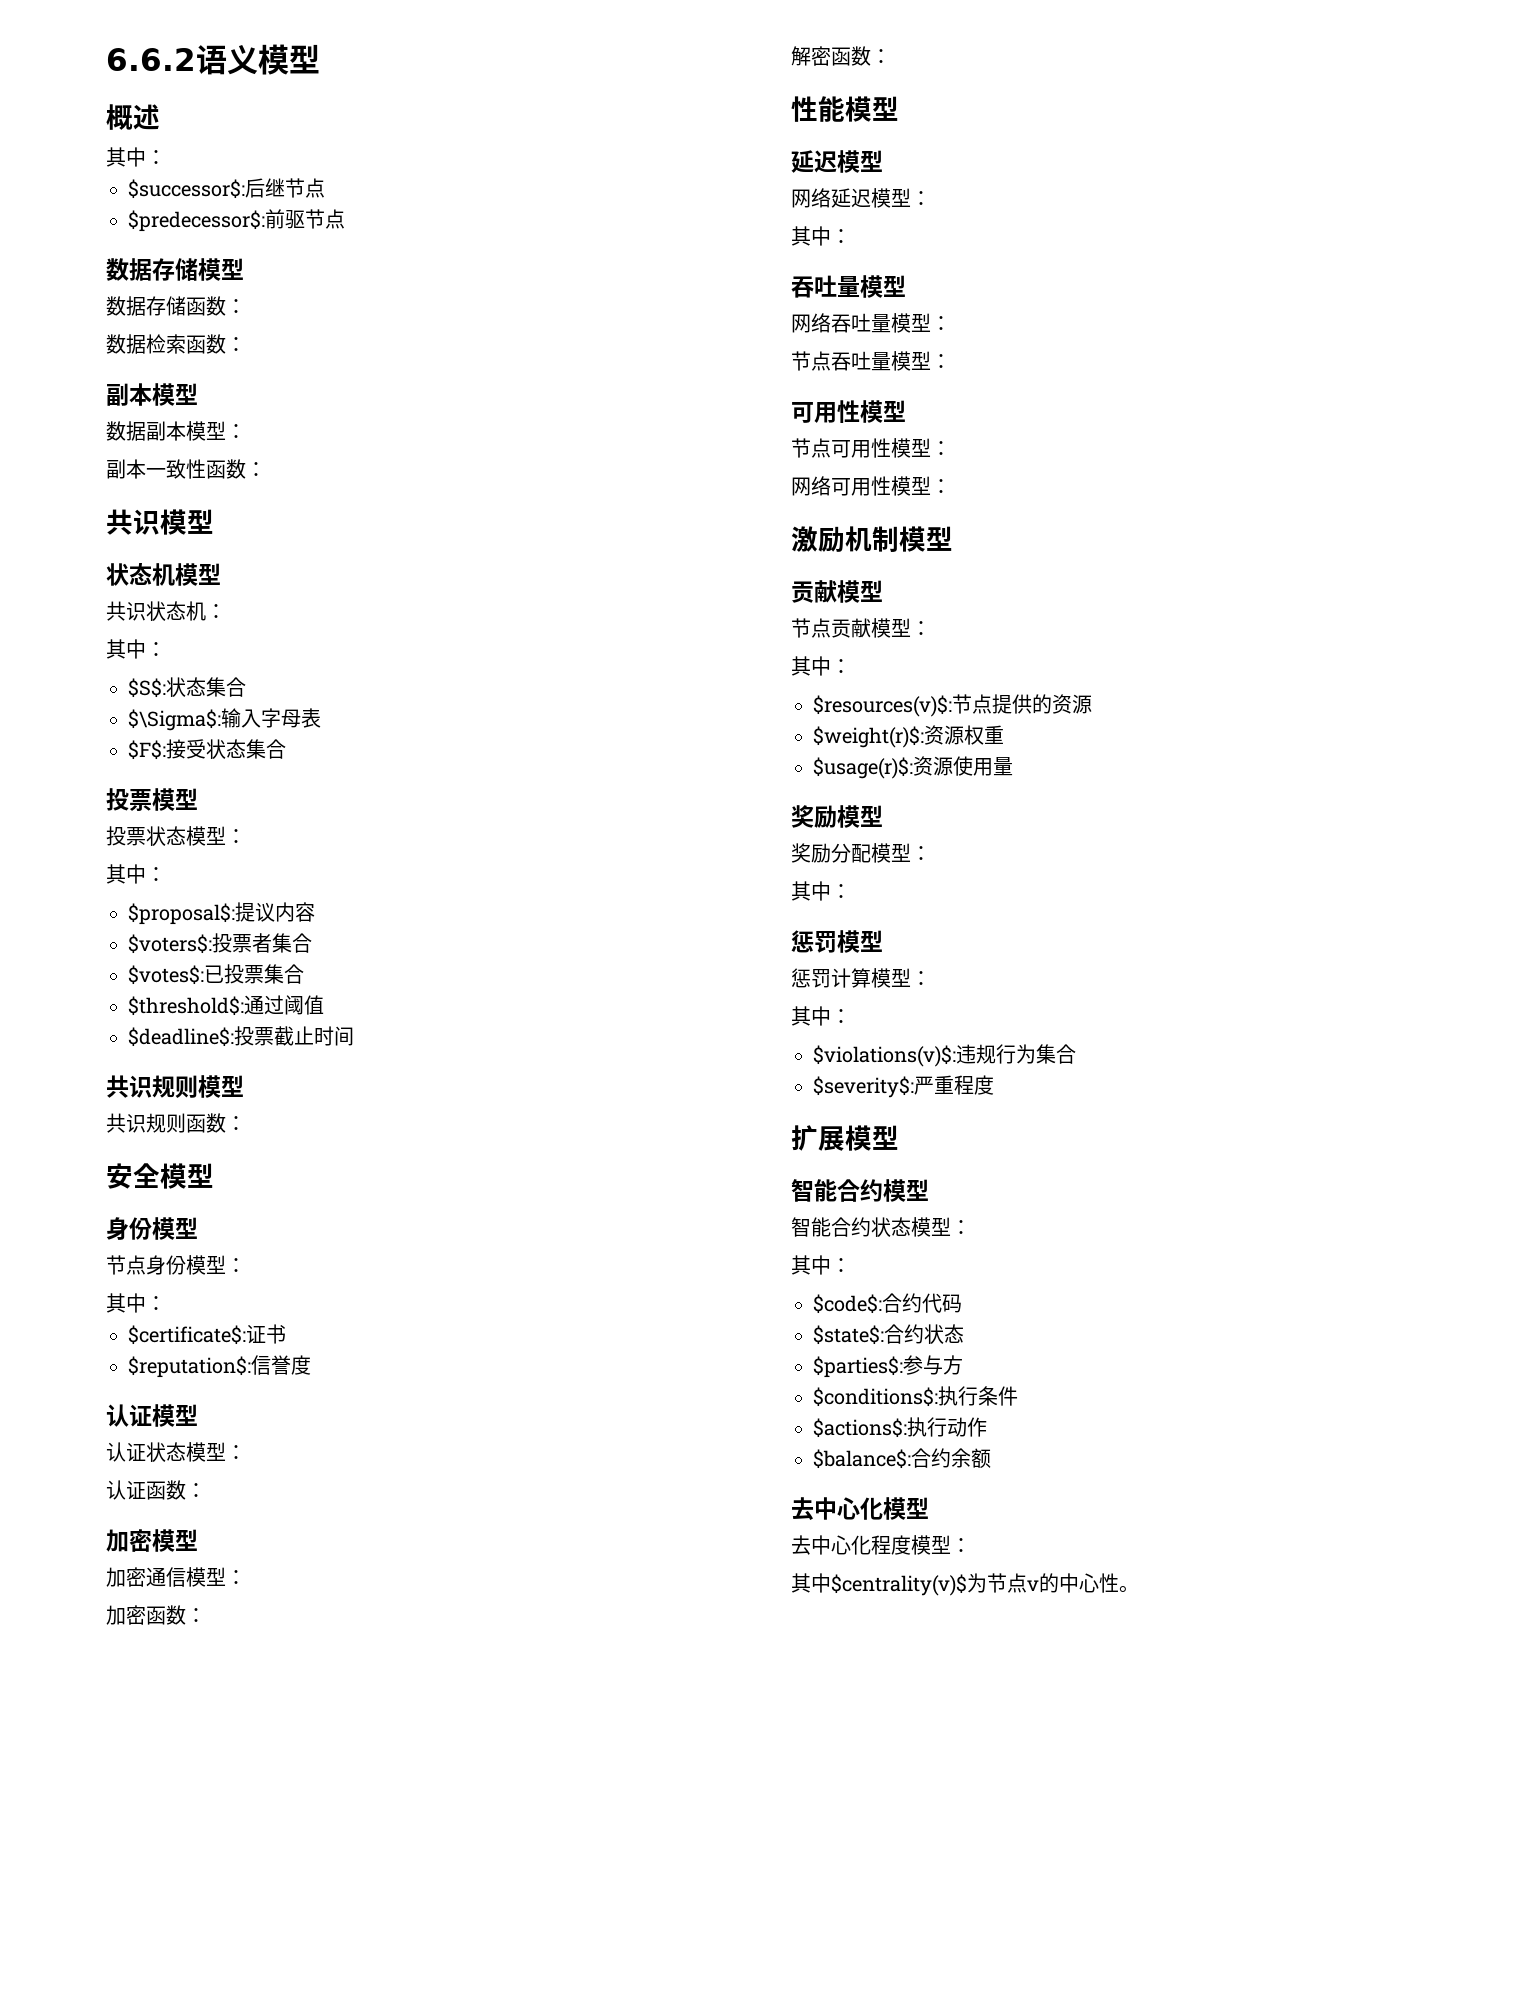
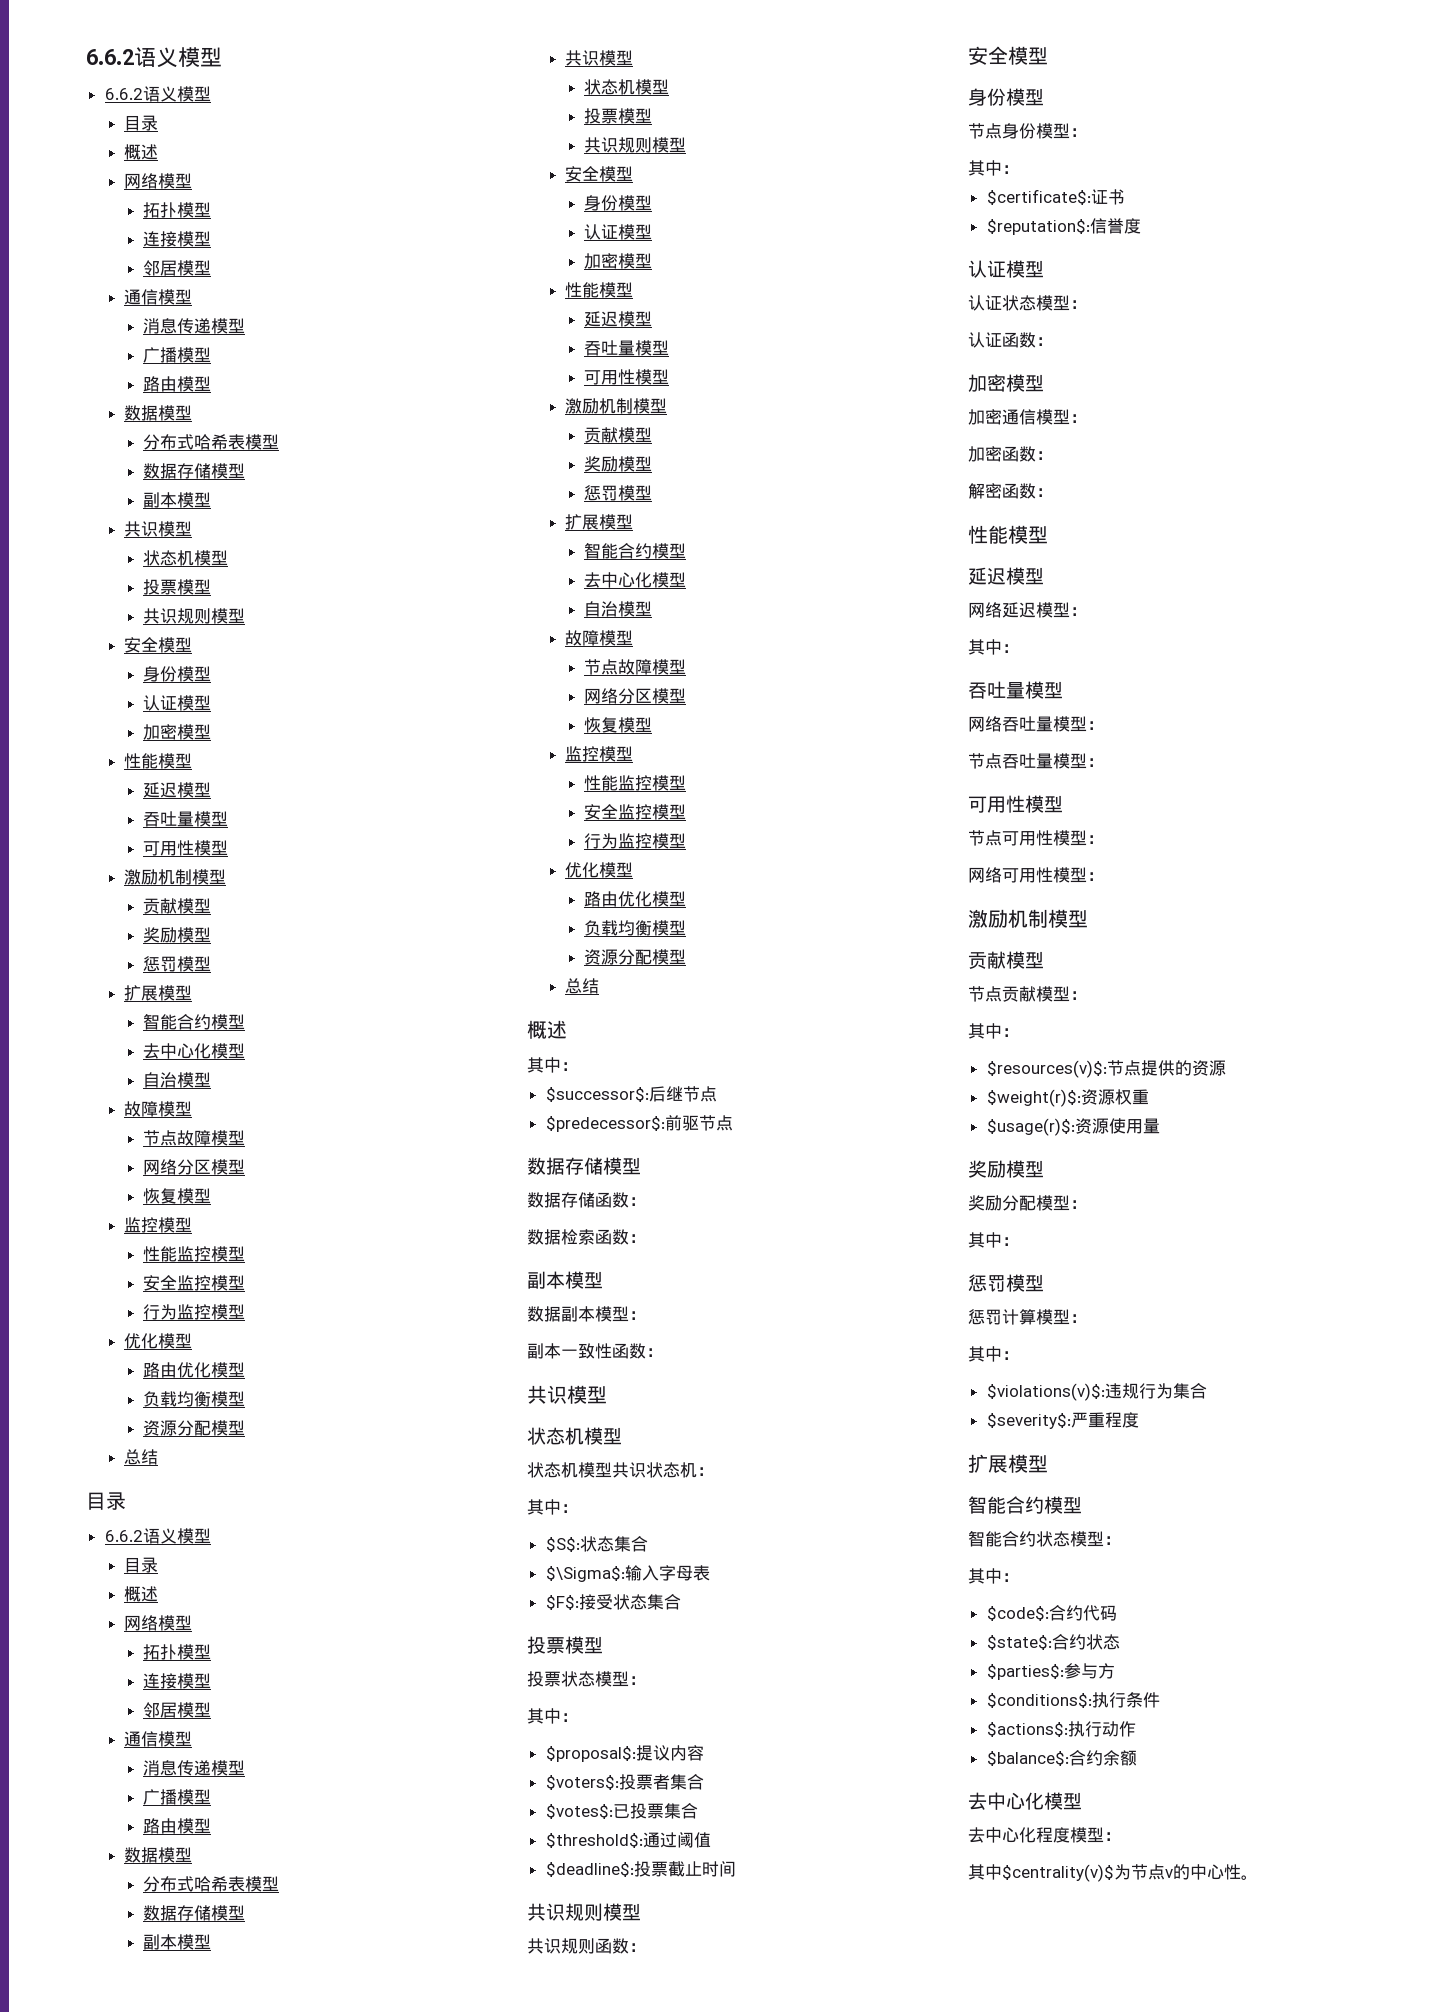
[106,44,320,75] 6.6.2语义模型 -> [86,47,222,68] [104,86,211,102] [123,115,158,131] [123,144,158,160] [123,173,192,189] [143,202,212,218] [143,231,212,247] [143,260,212,276] [123,289,192,305] [143,318,246,334] [143,347,212,363] [143,376,212,392] [123,405,192,421] [143,434,280,450] [143,463,246,479] [143,492,212,508] [123,521,192,537] [143,550,229,566] [143,579,212,595] [143,608,246,624] [123,637,192,653] [143,666,212,682] [143,695,212,711] [143,724,212,740] [123,753,192,769] [143,782,212,798] [143,811,229,827] [143,840,229,856] [123,869,226,885] [143,898,212,914] [143,927,212,943] [143,956,212,972] [123,985,192,1001] [143,1013,246,1030] [143,1043,246,1059] [143,1072,212,1088] [123,1101,192,1117] [143,1130,246,1146] [143,1159,246,1175] [143,1188,212,1204] [123,1217,192,1233] [143,1246,246,1262] [143,1275,246,1291] [143,1304,246,1320] [123,1333,192,1349] [143,1362,246,1378] [143,1391,246,1407] [143,1420,246,1436] [123,1449,158,1465] [86,1492,126,1510] [104,1528,211,1544] [123,1557,158,1573] [123,1586,158,1602] [123,1615,192,1631] [143,1644,212,1660] [143,1673,212,1689] [143,1702,212,1718] [123,1731,192,1747] [143,1760,246,1776] [143,1789,212,1805] [143,1818,212,1834] [123,1847,192,1863] [143,1876,280,1892] [143,1905,246,1921] [143,1934,212,1950] [564,50,633,66] [584,79,670,95] [584,108,653,124] [584,137,687,153] [564,166,633,182] [584,195,653,211] [584,224,653,240] [584,253,653,269] [564,282,633,298] [584,311,653,327] [584,340,670,356] [584,369,670,385] [564,398,667,414] [584,427,653,443] [584,456,653,472] [584,485,653,501] [564,514,633,530] [584,542,687,559] [584,572,687,588] [584,601,653,617] [564,630,633,646] [584,659,687,675] [584,688,687,704] [584,717,653,733] [564,746,633,762] [584,775,687,791] [584,804,687,820] [584,833,687,849] [564,862,633,878] [584,891,687,907] [584,920,687,936] [584,949,687,965] [564,978,599,994] 6.6.2语义模型 // 6.6.2语义模型 // 目录 // 概述 // 网络模型 // 拓扑模型 // 连接模型 // 邻居模型 // 通信模型 // 消息传递模型 // 广播模型 // 路由模型 // 数据模型 // 分布式哈希表模型 // 数据存储模型 // 副本模型 // 共识模型 // 状态机模型 // 投票模型 // 共识规则模型 // 安全模型 // 身份模型 // 认证模型 // 加密模型 // 性能模型 // 延迟模型 // 吞吐量模型 // 可用性模型 // 激励机制模型 // 贡献模型 // 奖励模型 // 惩罚模型 // 扩展模型 // 智能合约模型 // 去中心化模型 // 自治模型 // 故障模型 // 节点故障模型 // 网络分区模型 // 恢复模型 // 监控模型 // 性能监控模型 // 安全监控模型 // 行为监控模型 // 优化模型 // 路由优化模型 // 负载均衡模型 // 资源分配模型 // 总结 // 目录 // 6.6.2语义模型 // 目录 // 概述 // 网络模型 // 拓扑模型 // 连接模型 // 邻居模型 // 通信模型 // 消息传递模型 // 广播模型 // 路由模型 // 数据模型 // 分布式哈希表模型 // 数据存储模型 // 副本模型 // 共识模型 // 状态机模型 // 投票模型 // 共识规则模型 // 安全模型 // 身份模型 // 认证模型 // 加密模型 // 性能模型 // 延迟模型 // 吞吐量模型 // 可用性模型 // 激励机制模型 // 贡献模型 // 奖励模型 // 惩罚模型 // 扩展模型 // 智能合约模型 // 去中心化模型 // 自治模型 // 故障模型 // 节点故障模型 // 网络分区模型 // 恢复模型 // 监控模型 // 性能监控模型 // 安全监控模型 // 行为监控模型 // 优化模型 // 路由优化模型 // 负载均衡模型 // 资源分配模型 // 总结
(221, 574) none -> [527,1462,612,1478] 状态机模型

